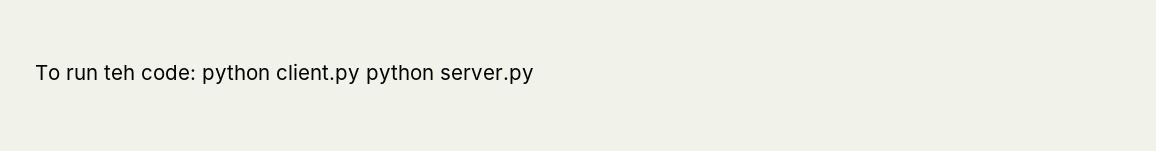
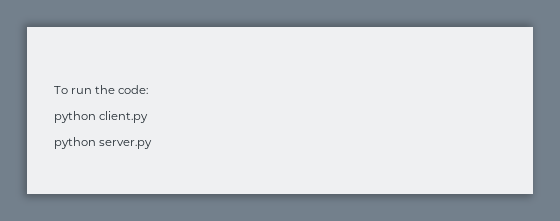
[104,65,135,80] teh -> [95,85,116,94] the
(196, 72) none -> (149, 89) //
(360, 73) none -> (149, 117) //

